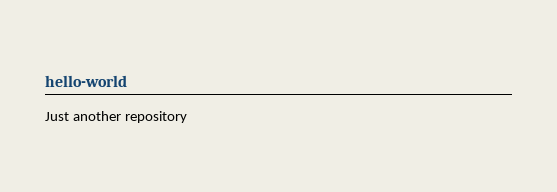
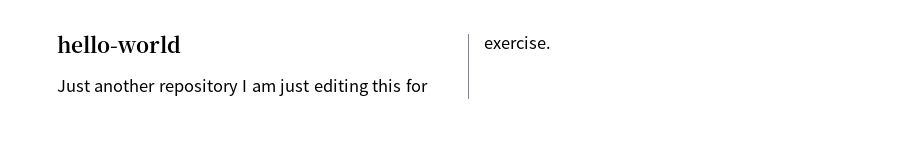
(187, 117) none -> [242,78,428,96] [484,36,551,49] I am just editing this for exercise.

